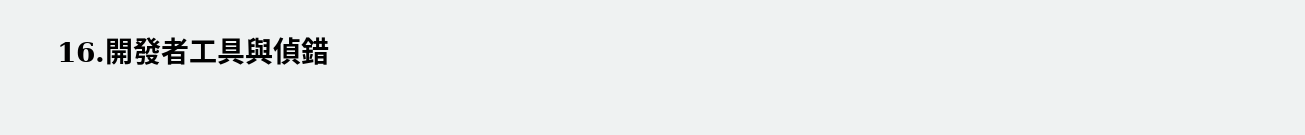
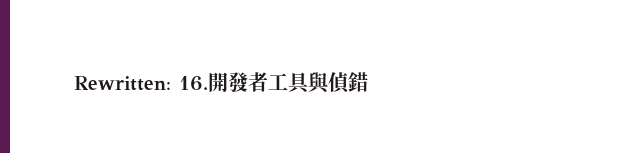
(57, 52) none -> [74,76,171,91] Rewritten:

